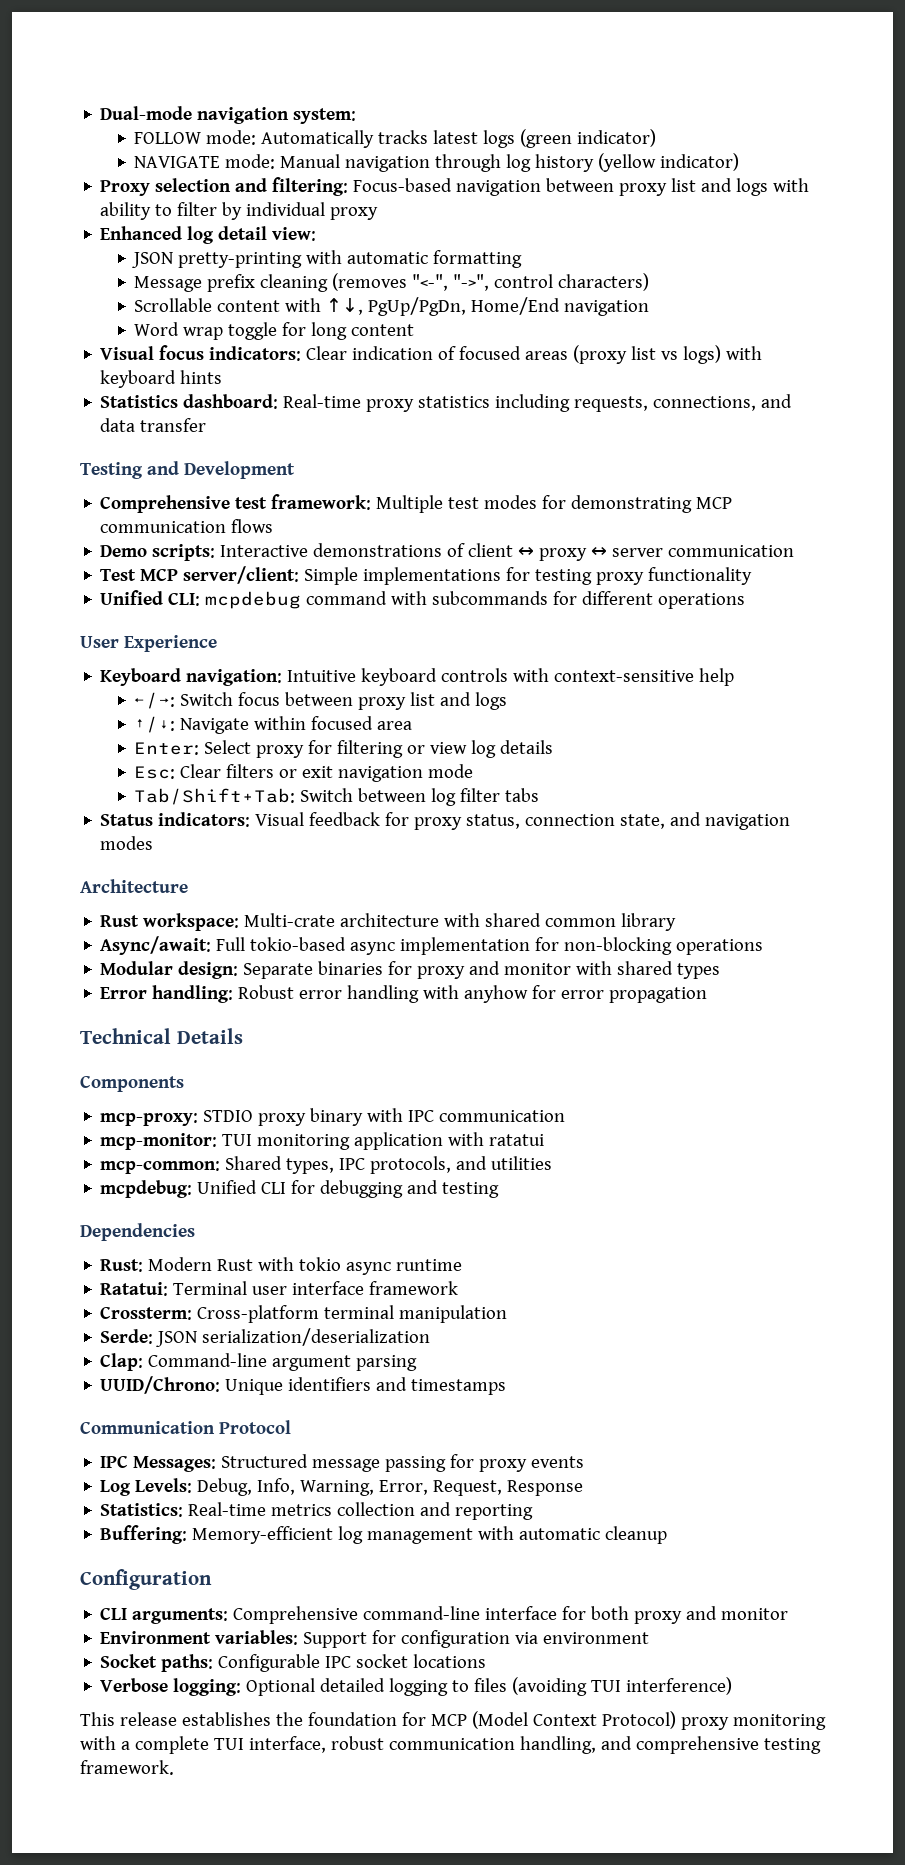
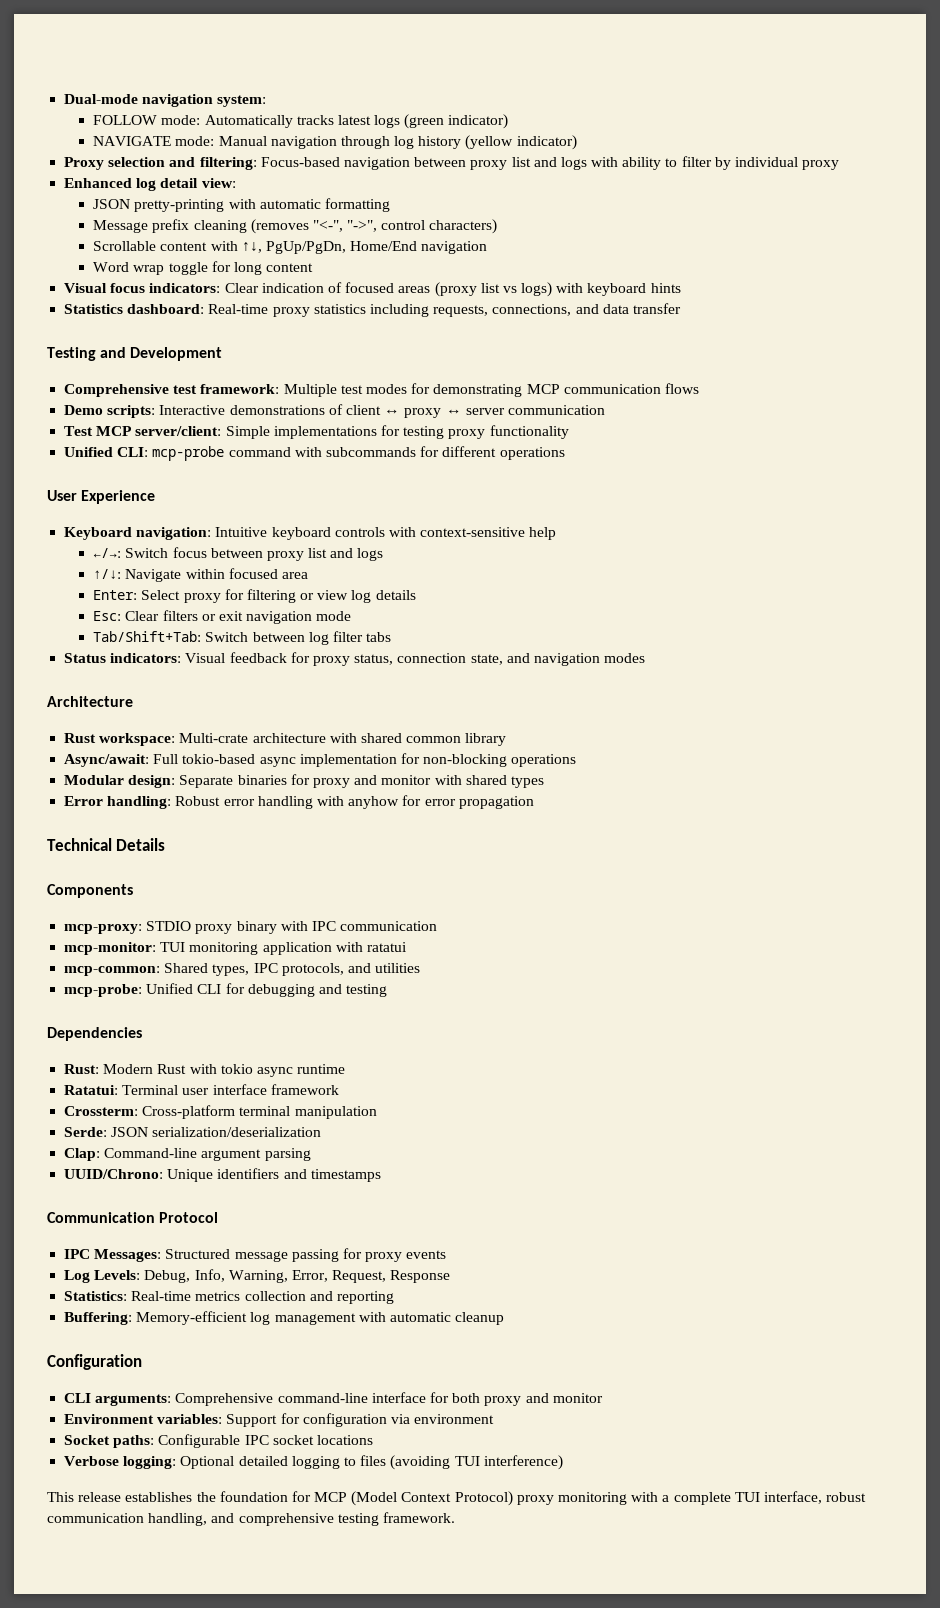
[205,591,302,609] mcpdebug -> [152,446,225,461] mcp-probe
[100,1180,193,1198] mcpdebug: -> [64,984,143,997] mcp-probe:

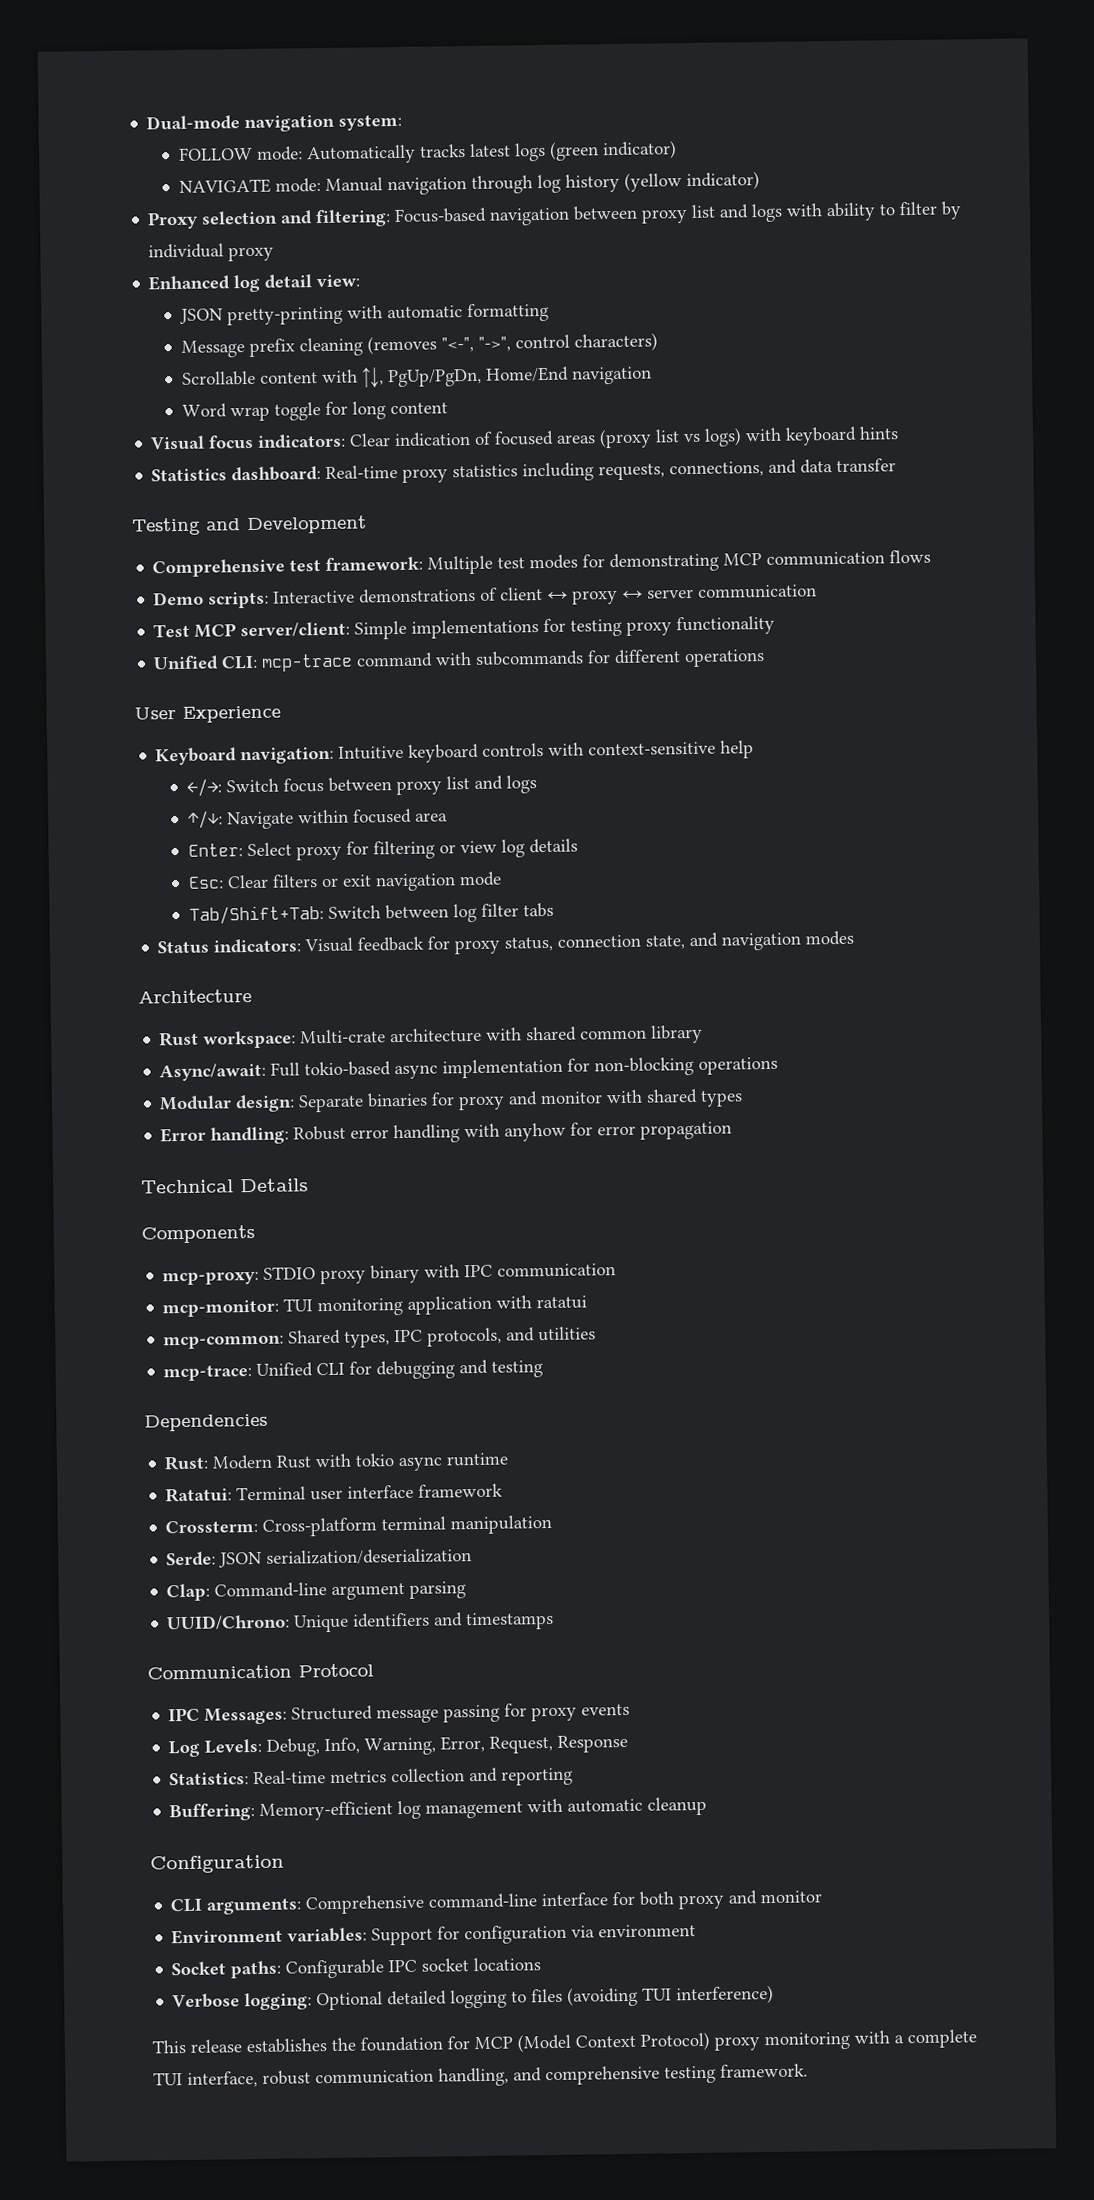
[152,446,225,461] mcp-probe -> [261,653,354,672] mcp-trace
[64,984,143,997] mcp-probe: -> [163,1365,253,1382] mcp-trace:

